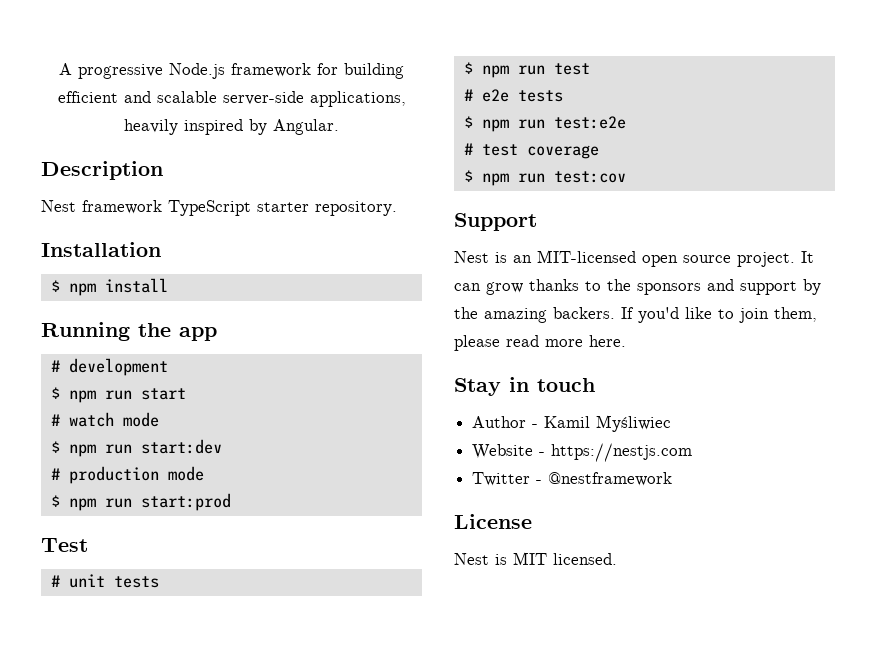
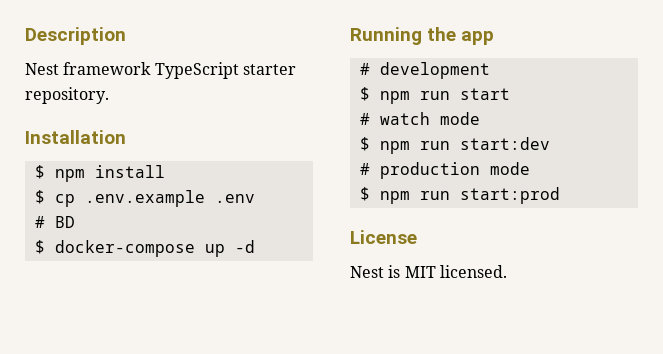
[59,63,404,79] [57,91,406,107] [124,119,339,135] A progressive Node.js framework for building efficient and scalable server-side applications, heavily inspired by Angular. // -> (25, 36) none
(168, 285) none -> [34,190,255,207] [34,216,75,228] [34,240,255,257] // $ cp .env.example .env // # BD // $ docker-compose up -d
[41,538,88,552] [50,574,159,588] [463,62,590,78] [463,89,563,102] [463,116,626,132] [463,143,599,159] [463,170,626,186] [454,213,537,231] [454,250,814,267] [454,279,821,295] [454,307,817,323] [454,335,626,351] [454,377,595,396] [472,415,672,432] [472,443,693,462] [472,472,673,486] // Test // # unit tests // $ npm run test // # e2e tests // $ npm run test:e2e // # test coverage // $ npm run test:cov // Support // Nest is an MIT-licensed open source project. It can grow thanks to the sponsors and support by the amazing backers. If you'd like to join them, please read more here. // Stay in touch // Author - Kamil Myśliwiec // Website - https://nestjs.com // Twitter - @nestframework -> (560, 195) none

